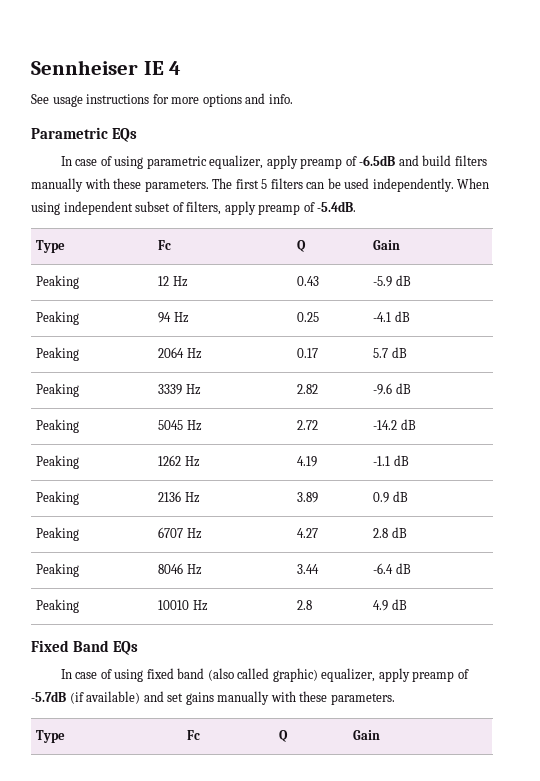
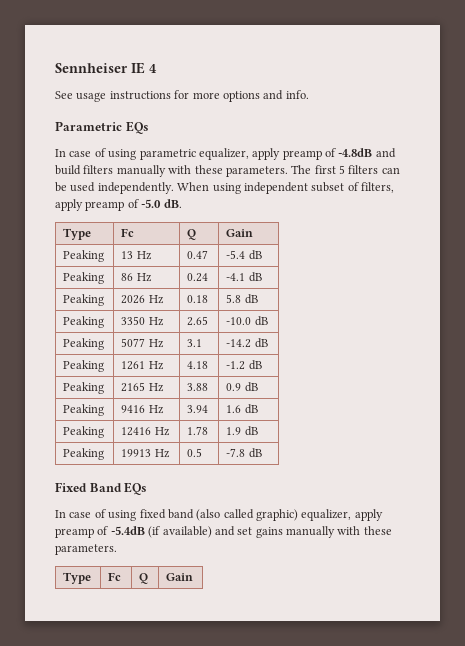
[359,155,396,166] -6.5dB -> [338,148,373,157] -4.8dB
[317,201,357,212] -5.4dB. -> [141,199,182,208] -5.0 dB.
[158,276,188,287] [297,276,320,286] [373,275,411,287] [36,311,80,325] [158,312,189,323] [297,312,320,322] 12 Hz | 0.43 | -5.9 dB // Peaking | 94 Hz | 0.25 -> [121,251,152,260] [187,250,209,259] [226,250,262,260] [63,272,105,284] [121,273,152,282] [187,273,209,282] 13 Hz | 0.47 | -5.4 dB // Peaking | 86 Hz | 0.24
[158,347,202,359] [297,348,319,358] [373,347,407,358] [36,383,80,397] [158,384,201,395] [297,384,319,394] [373,383,411,395] [36,419,80,433] [158,420,202,431] [297,420,319,430] 2064 Hz | 0.17 | 5.7 dB // Peaking | 3339 Hz | 2.82 | -9.6 dB // Peaking | 5045 Hz | 2.72 -> [121,295,164,304] [187,295,209,303] [226,294,258,304] [63,316,105,328] [121,316,164,326] [187,316,209,326] [226,316,268,326] [63,338,105,350] [121,338,164,348] [187,339,203,347] 2026 Hz | 0.18 | 5.8 dB // Peaking | 3350 Hz | 2.65 | -10.0 dB // Peaking | 5077 Hz | 3.1
[158,455,200,467] [297,456,318,467] [373,455,409,466] [36,491,80,505] [158,491,200,503] [297,492,319,503] 1262 Hz | 4.19 | -1.1 dB // Peaking | 2136 Hz | 3.89 -> [121,361,164,370] [187,361,209,369] [226,360,262,370] [63,382,105,394] [121,382,164,392] [187,383,209,391] 1261 Hz | 4.18 | -1.2 dB // Peaking | 2165 Hz | 3.88
[158,527,202,539] [297,528,319,538] [373,527,407,538] [36,563,80,577] [158,563,202,575] [297,564,320,574] [373,563,411,574] [36,599,80,613] [158,600,208,611] [297,600,313,610] [373,600,389,611] 6707 Hz | 4.27 | 2.8 dB // Peaking | 8046 Hz | 3.44 | -6.4 dB // Peaking | 10010 Hz | 2.8 | 4.9 -> [121,405,164,414] [187,405,209,413] [226,404,258,414] [63,426,105,438] [121,427,170,436] [187,426,209,435] [226,426,258,436] [63,448,105,460] [121,449,170,458] [187,448,203,457] [226,448,246,457] 9416 Hz | 3.94 | 1.6 dB // Peaking | 12416 Hz | 1.78 | 1.9 dB // Peaking | 19913 Hz | 0.5 | -7.8
[31,691,66,702] -5.7dB -> [110,526,145,535] -5.4dB

